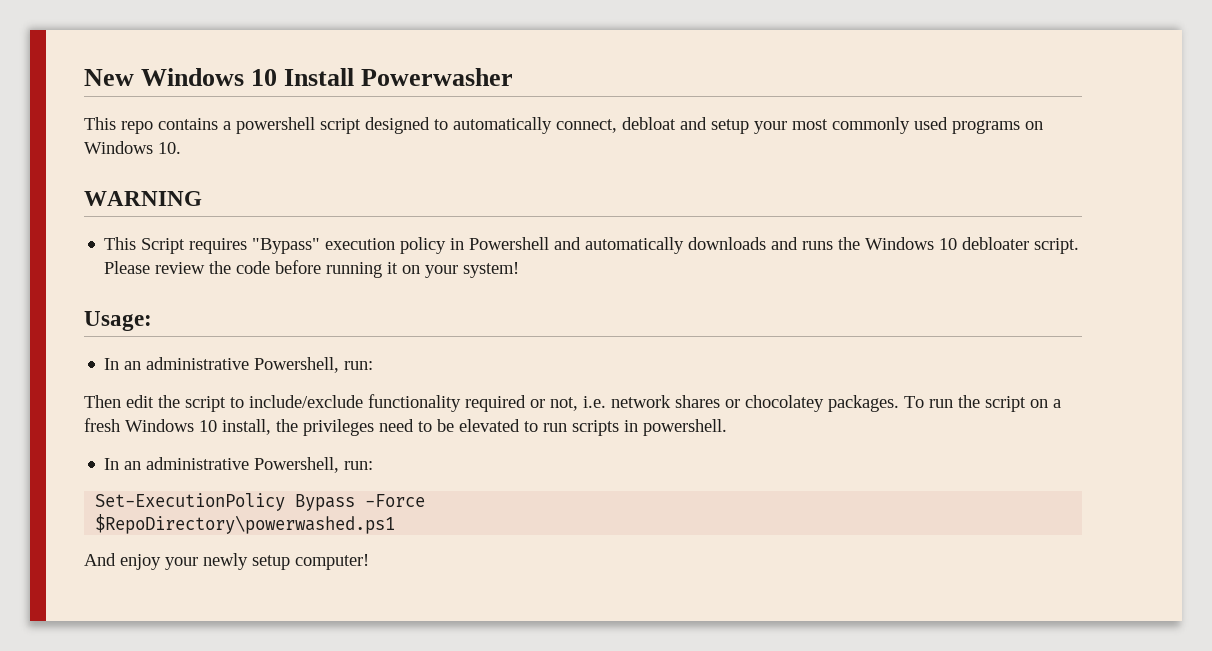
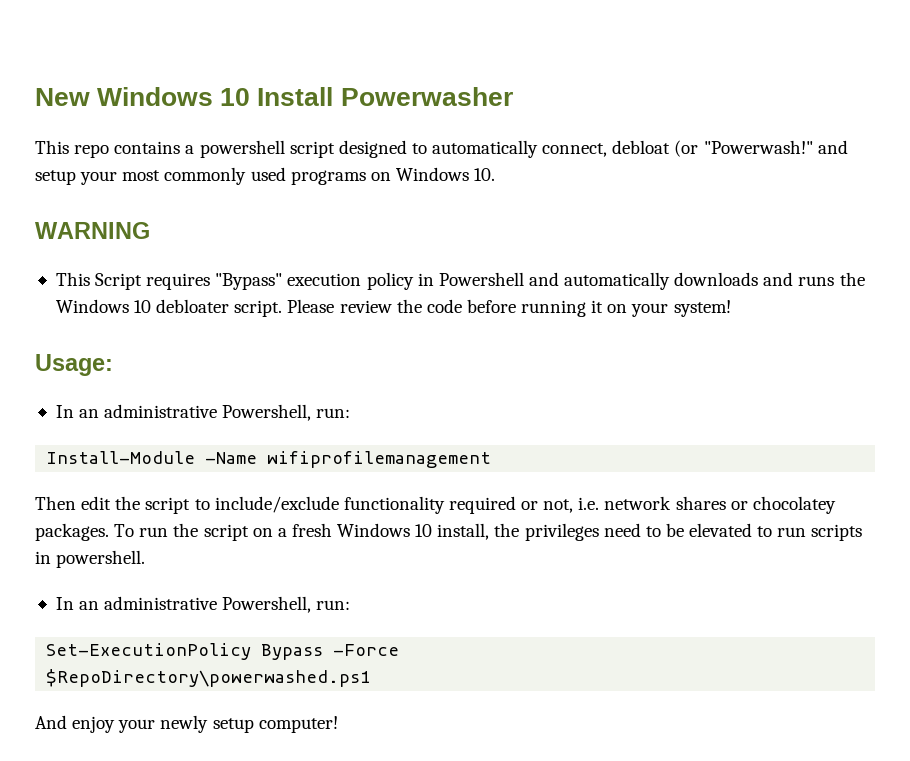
(676, 123) none -> [674,140,813,157] (or "Powerwash!"
(374, 365) none -> [46,451,492,468] // Install-Module -Name wifiprofilemanagement

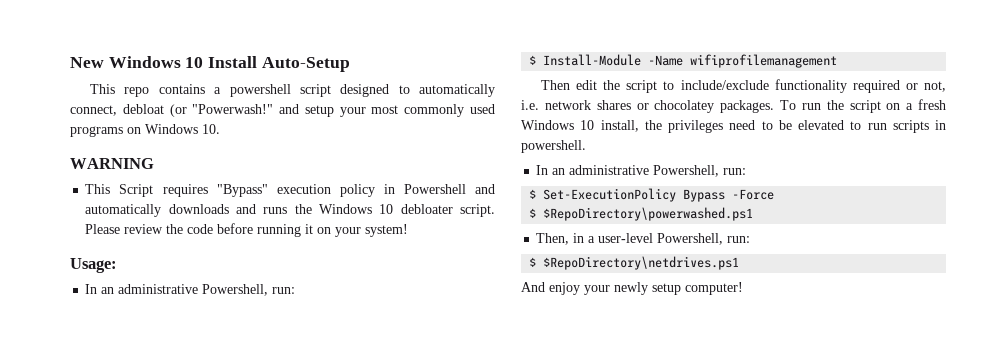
[340,87,513,106] Powerwasher -> [261,57,350,72] Auto-Setup
(351, 413) none -> [529,55,537,65] $
(351, 605) none -> [529,189,537,199] $
(400, 650) none -> [529,208,537,218] $
(371, 678) none -> [536,233,751,245] [529,256,740,270] // Then, in a user-level Powershell, run: // $ $RepoDirectory\netdrives.ps1

